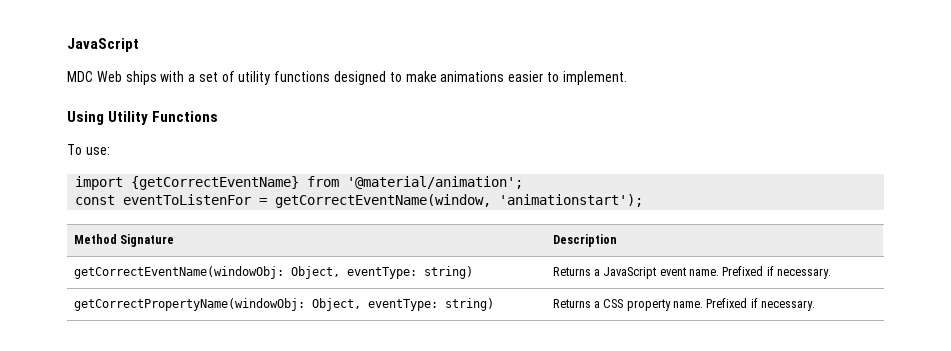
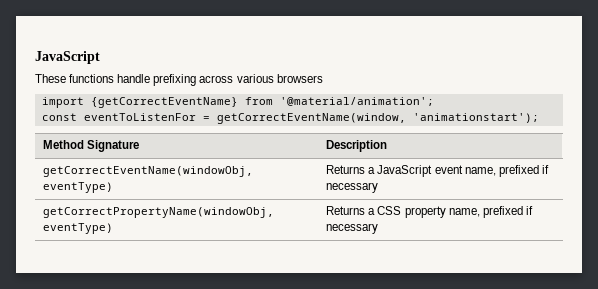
[67,71,627,85] [67,111,219,125] [67,144,110,155] MDC Web ships with a set of utility functions designed to make animations easier to implement. // Using Utility Functions // To use: -> [35,74,323,86] These functions handle prefixing across various browsers
[73,266,473,279] getCorrectEventName(windowObj: Object, eventType: string) -> [43,166,254,177] [43,182,114,193] getCorrectEventName(windowObj, eventType)
[689,266,832,279] [73,298,494,311] name. Prefixed if necessary. // getCorrectPropertyName(windowObj: Object, eventType: string) -> [464,165,549,177] [326,182,379,193] [43,207,275,218] [43,223,114,234] name, prefixed if necessary // getCorrectPropertyName(windowObj, eventType)
[673,298,816,311] name. Prefixed if necessary. -> [448,206,533,218] [326,223,379,234] name, prefixed if necessary

